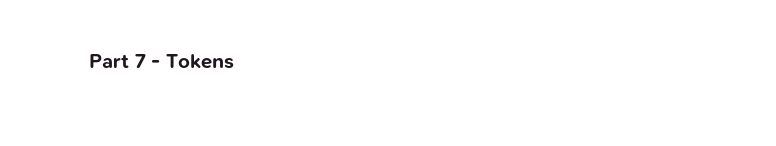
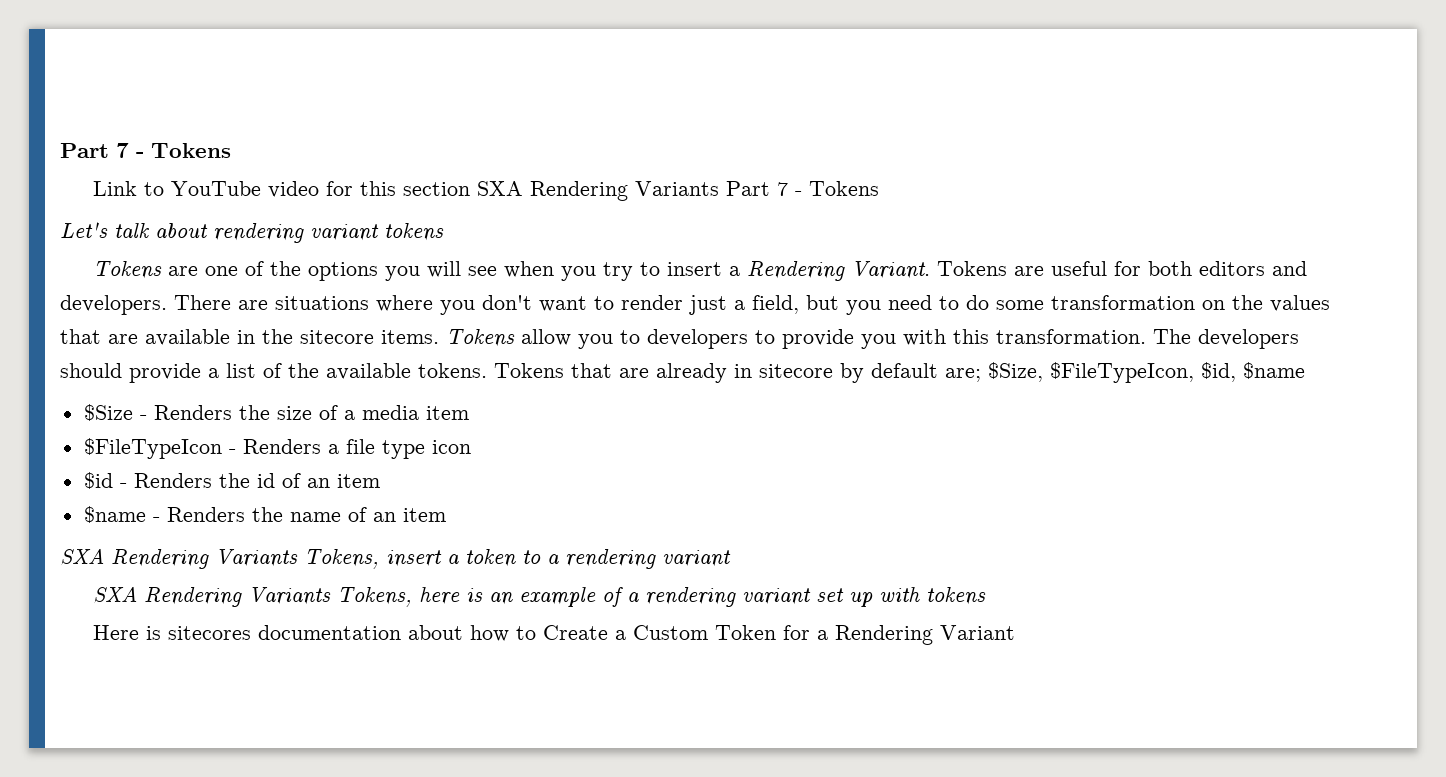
[89,54,234,69] Part 7 - Tokens -> [60,143,231,158] [92,181,879,201] [60,222,444,243] [92,261,1307,281] [60,295,1330,315] [60,329,1299,349] [60,362,1305,383] [83,404,469,421] [83,438,471,459] [83,472,380,489] [83,506,446,523] [60,548,731,569] [92,586,986,607] [92,625,1015,645] Part 7 - Tokens // Link to YouTube video for this section SXA Rendering Variants Part 7 - Tokens // Let's talk about rendering variant tokens // Tokens are one of the options you will see when you try to insert a Rendering Variant. Tokens are useful for both editors and developers. There are situations where you don't want to render just a field, but you need to do some transformation on the values that are available in the sitecore items. Tokens allow you to developers to provide you with this transformation. The developers should provide a list of the available tokens. Tokens that are already in sitecore by default are; $Size, $FileTypeIcon, $id, $name // $Size - Renders the size of a media item // $FileTypeIcon - Renders a file type icon // $id - Renders the id of an item // $name - Renders the name of an item // SXA Rendering Variants Tokens, insert a token to a rendering variant // SXA Rendering Variants Tokens, here is an example of a rendering variant set up with tokens // Here is sitecores documentation about how to Create a Custom Token for a Rendering Variant

